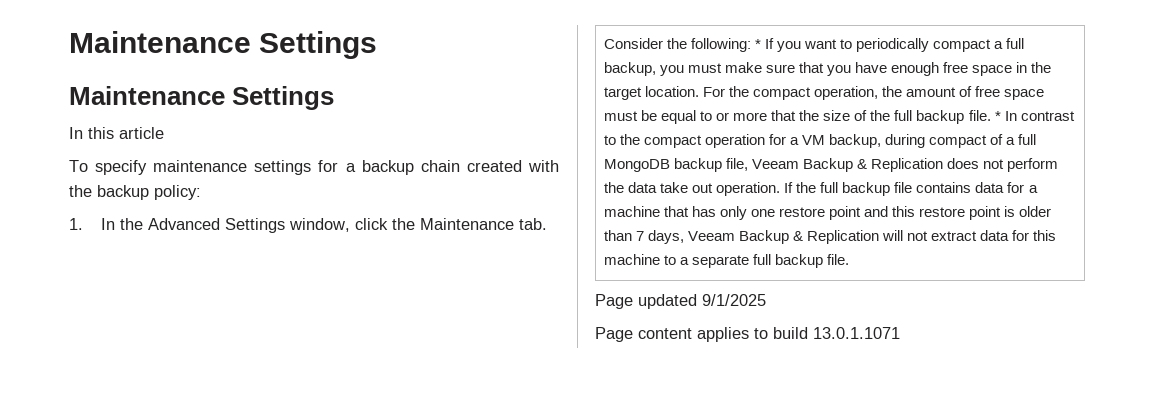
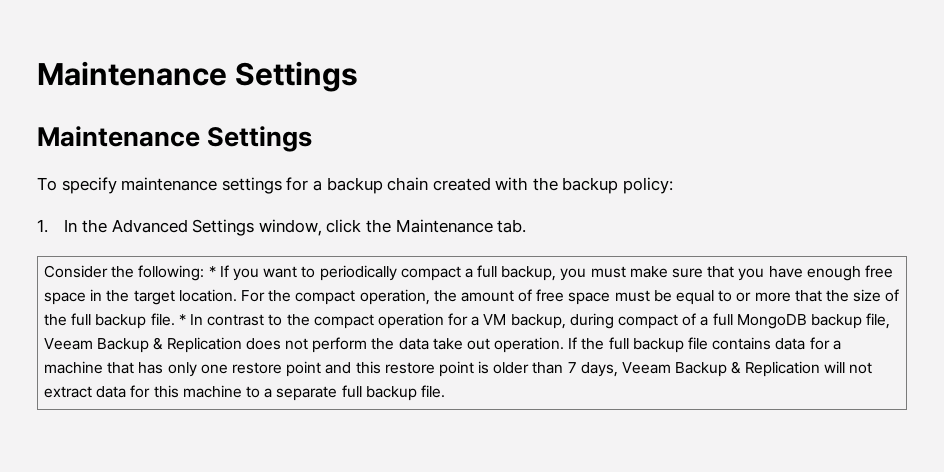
[69,127,164,139] // In this article -> (313, 139) none
[595,294,766,309] [595,327,900,342] // Page updated 9/1/2025 // Page content applies to build 13.0.1.1071 -> (445, 391) none

